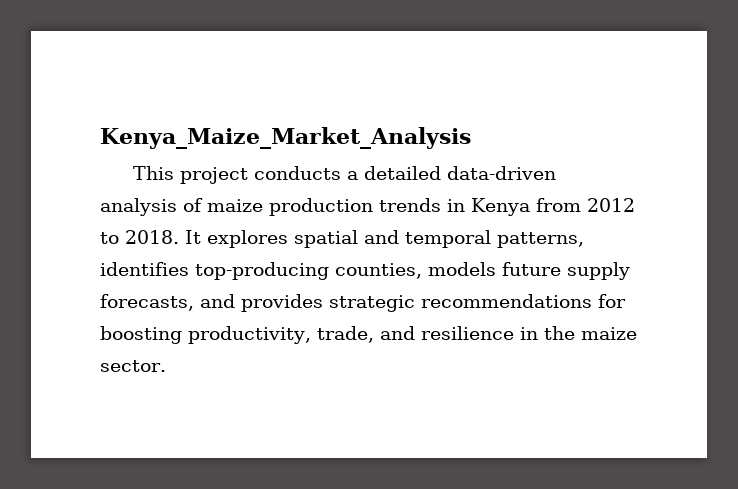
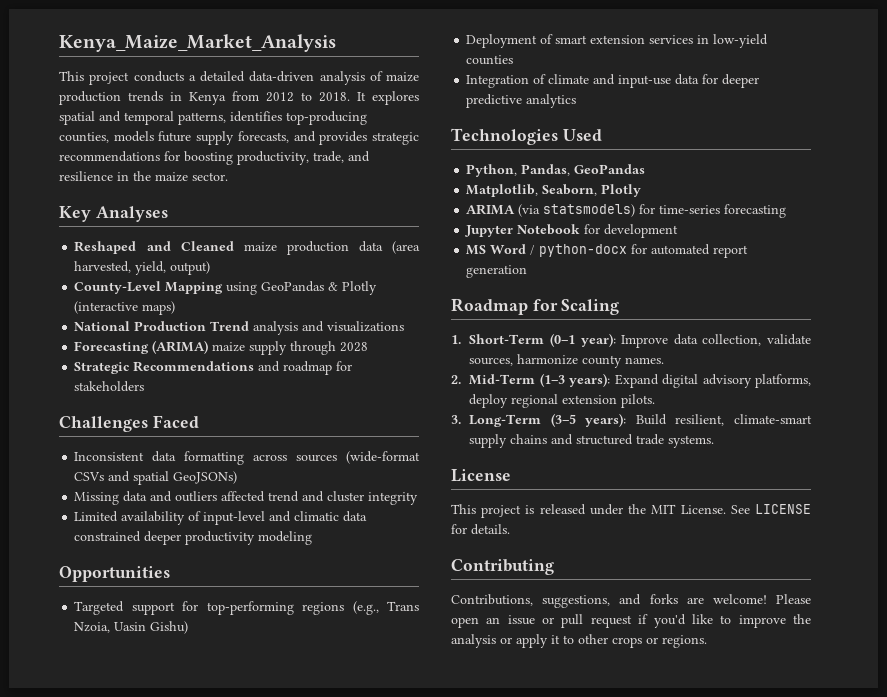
(166, 366) none -> [59,206,168,222] [74,241,421,255] [74,261,211,275] [74,281,378,295] [74,301,176,315] [74,321,405,335] [74,340,369,355] [74,361,353,375] [74,381,145,392] [59,415,199,432] [74,451,421,465] [74,471,238,485] [74,491,419,505] [74,511,368,525] [74,531,313,545] [59,566,170,582] [74,601,419,615] [74,621,189,634] [466,34,769,48] [466,55,514,65] [466,74,760,88] [466,94,577,108] [451,128,602,145] [466,164,646,177] [466,184,642,197] [466,204,787,218] [465,224,679,238] [466,244,749,258] [466,265,528,278] [451,298,620,315] [451,333,811,348] [469,354,665,368] [451,373,811,388] [469,394,656,408] [451,413,812,427] [469,434,715,448] [451,469,511,482] [451,504,811,518] [451,524,510,535] [451,559,554,575] [451,594,811,608] [451,614,811,628] [451,634,707,648] // Key Analyses // Reshaped and Cleaned maize production data (area harvested, yield, output) // County-Level Mapping using GeoPandas & Plotly (interactive maps) // National Production Trend analysis and visualizations // Forecasting (ARIMA) maize supply through 2028 // Strategic Recommendations and roadmap for stakeholders // Challenges Faced // Inconsistent data formatting across sources (wide-format CSVs and spatial GeoJSONs) // Missing data and outliers affected trend and cluster integrity // Limited availability of input-level and climatic data constrained deeper productivity modeling // Opportunities // Targeted support for top-performing regions (e.g., Trans Nzoia, Uasin Gishu) // Deployment of smart extension services in low-yield counties // Integration of climate and input-use data for deeper predictive analytics // Technologies Used // Python, Pandas, GeoPandas // Matplotlib, Seaborn, Plotly // ARIMA (via statsmodels) for time-series forecasting // Jupyter Notebook for development // MS Word / python-docx for automated report generation // Roadmap for Scaling // 1. Short-Term (0–1 year): Improve data collection, validate sources, harmonize county names. // 2. Mid-Term (1–3 years): Expand digital advisory platforms, deploy regional extension pilots. // 3. Long-Term (3–5 years): Build resilient, climate-smart supply chains and structured trade systems. // License // This project is released under the MIT License. See LICENSE for details. // Contributing // Contributions, suggestions, and forks are welcome! Please open an issue or pull request if you'd like to improve the analysis or apply it to other crops or regions.

